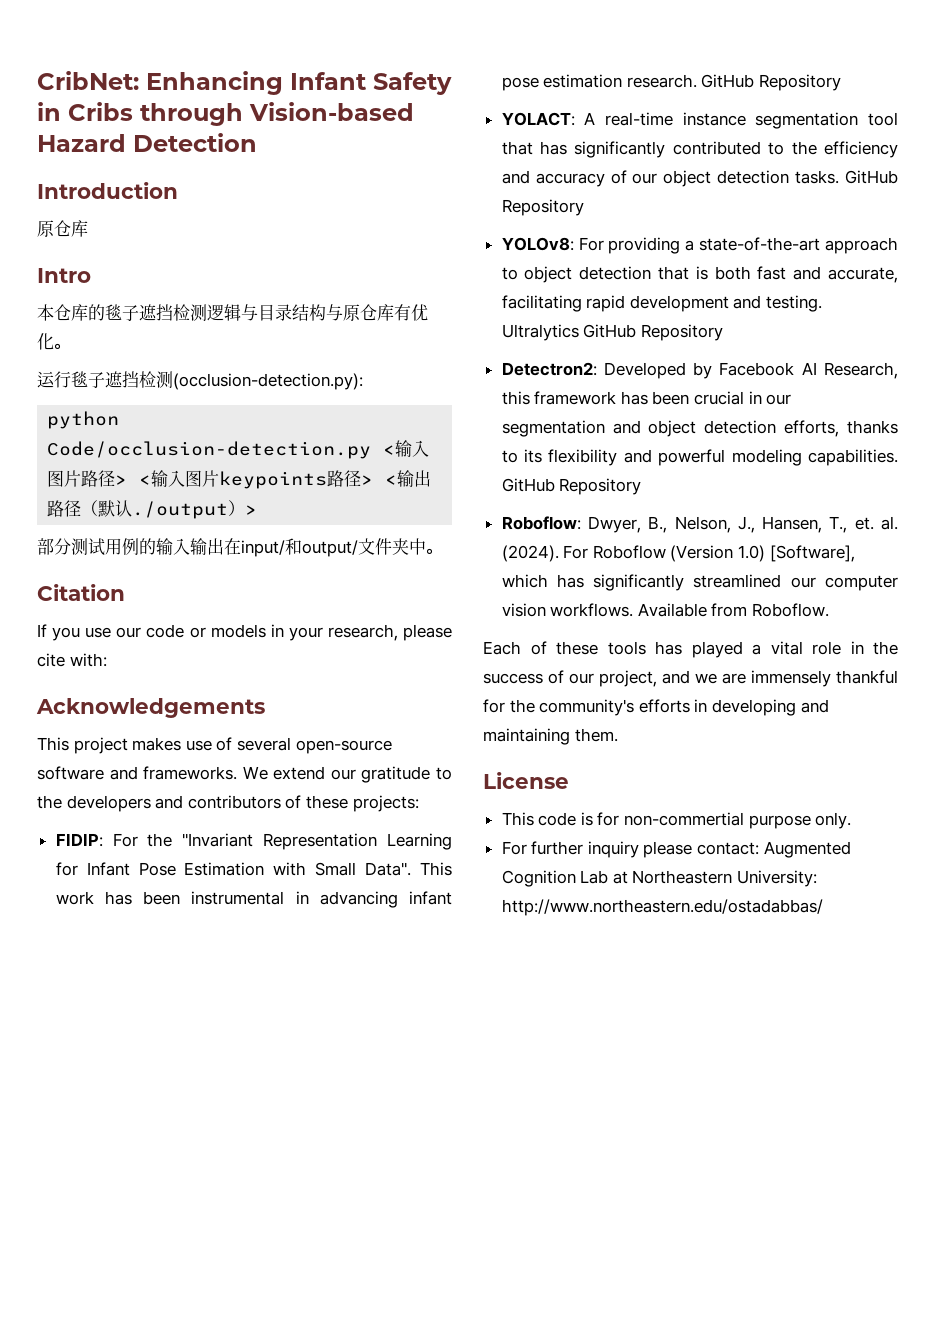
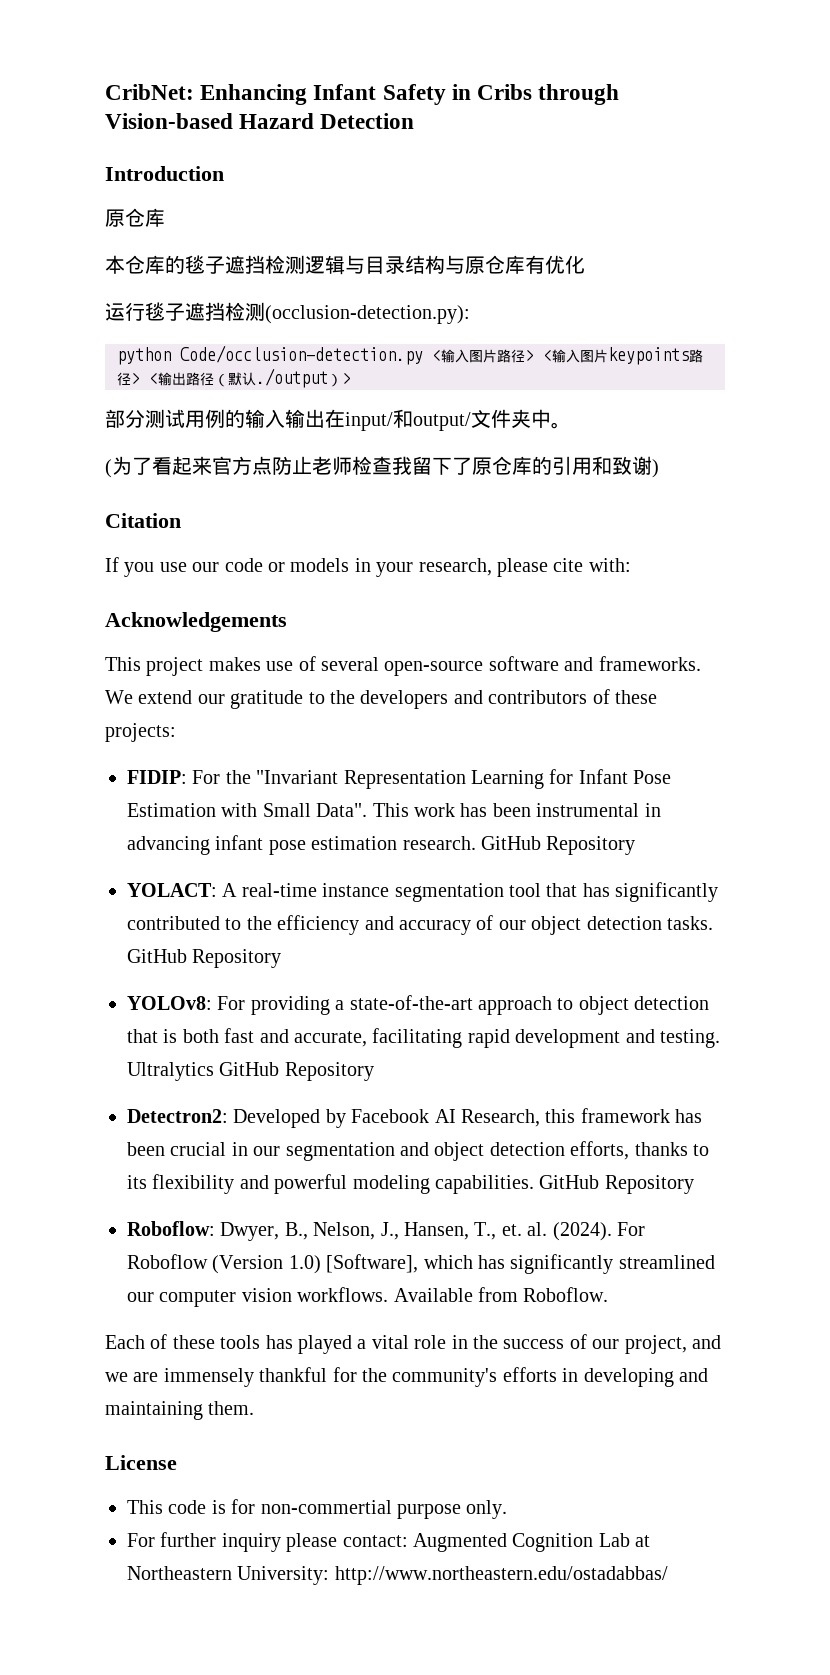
[37,268,91,283] // Intro -> (165, 217) none
[54,343,70,349] 。 -> (585, 264) none
(442, 551) none -> [105,456,659,478] // (为了看起来官方点防止老师检查我留下了原仓库的引用和致谢)

